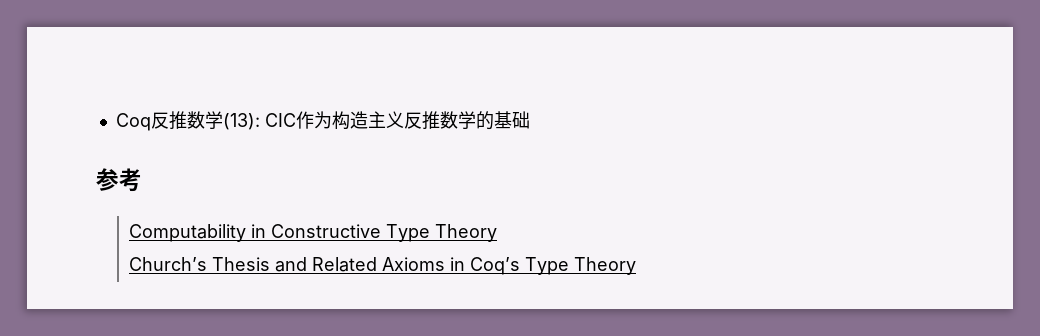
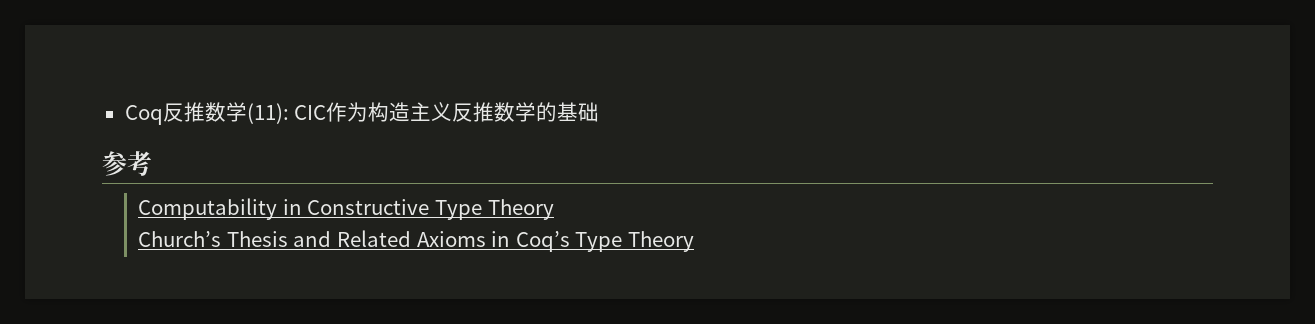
[222,113,260,130] (13): -> [246,103,289,124] (11):

